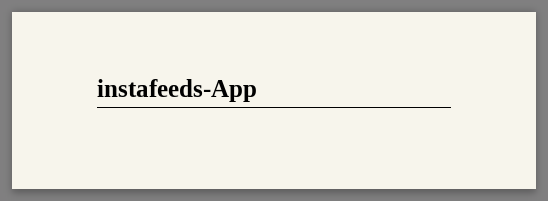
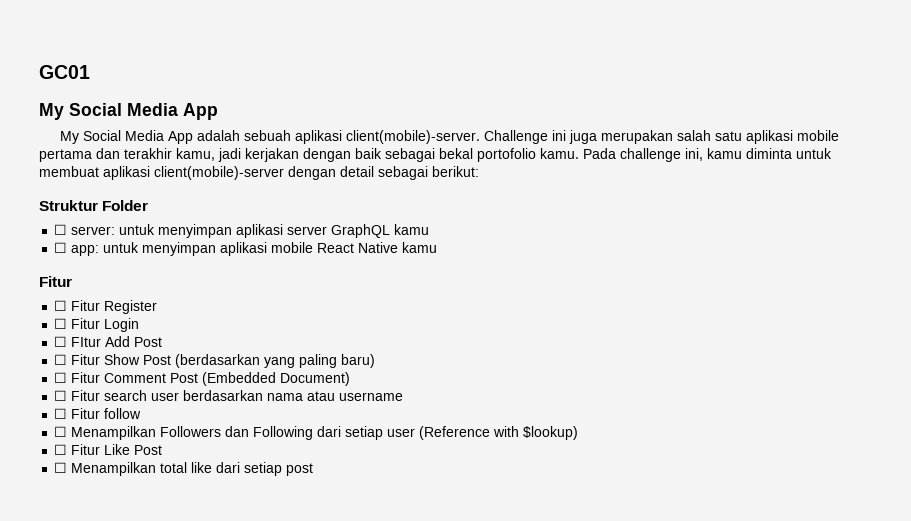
[97,79,257,102] instafeeds-App -> [39,65,90,79] [39,103,218,120] [59,130,839,144] [39,148,832,162] [39,166,479,180] [39,200,149,211] [54,224,430,238] [54,242,438,256] [39,276,72,287] [54,300,158,314] [54,318,140,332] [54,336,163,347] [54,354,376,368] [54,372,351,386] [54,390,404,401] [54,408,142,419] [54,426,579,440] [54,444,163,455] [54,462,314,476] GC01 // My Social Media App // My Social Media App adalah sebuah aplikasi client(mobile)-server. Challenge ini juga merupakan salah satu aplikasi mobile pertama dan terakhir kamu, jadi kerjakan dengan baik sebagai bekal portofolio kamu. Pada challenge ini, kamu diminta untuk membuat aplikasi client(mobile)-server dengan detail sebagai berikut: // Struktur Folder // ☐ server: untuk menyimpan aplikasi server GraphQL kamu // ☐ app: untuk menyimpan aplikasi mobile React Native kamu // Fitur // ☐ Fitur Register // ☐ Fitur Login // ☐ FItur Add Post // ☐ Fitur Show Post (berdasarkan yang paling baru) // ☐ Fitur Comment Post (Embedded Document) // ☐ Fitur search user berdasarkan nama atau username // ☐ Fitur follow // ☐ Menampilkan Followers dan Following dari setiap user (Reference with $lookup) // ☐ Fitur Like Post // ☐ Menampilkan total like dari setiap post

